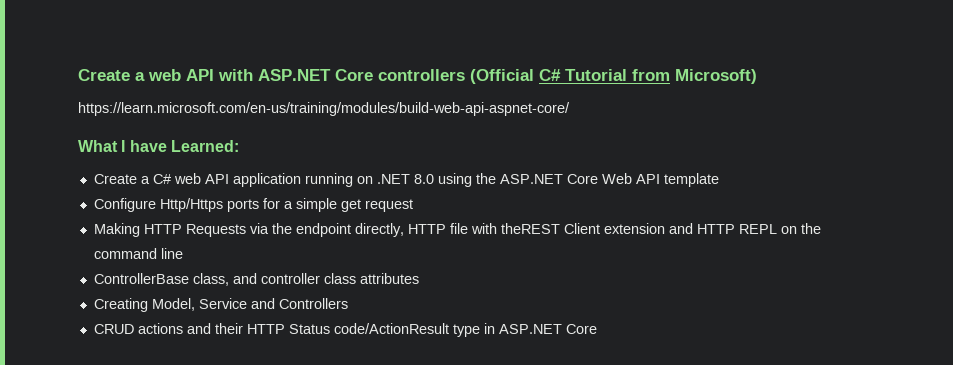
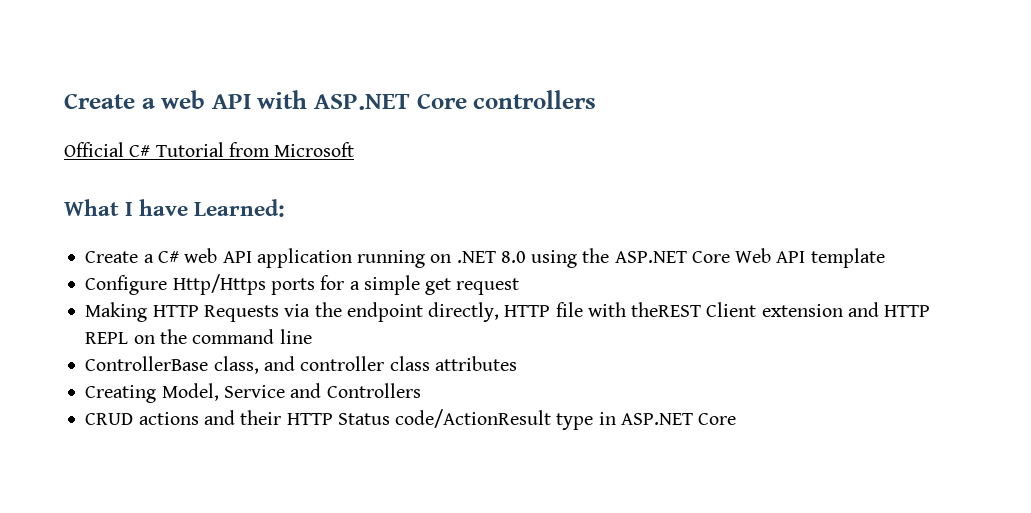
[470,69,534,84] (Official -> [64,142,124,157] // Official
[675,69,757,84] [78,102,570,116] Microsoft) // https://learn.microsoft.com/en-us/training/modules/build-web-api-aspnet-core/ -> [274,142,355,157] Microsoft

